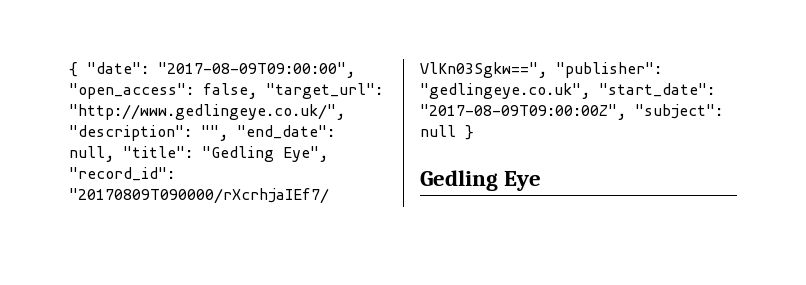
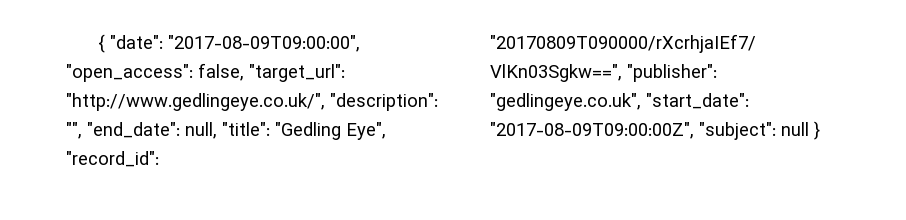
[420,170,542,191] // Gedling Eye -> (820, 130) none

